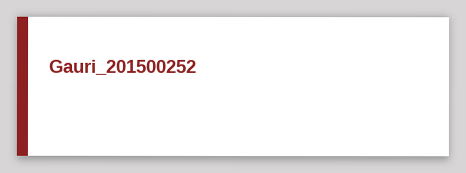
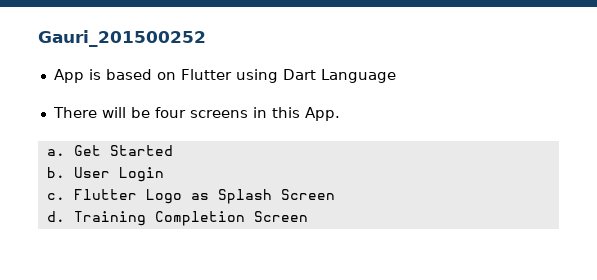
(197, 67) none -> [53,69,396,83] [52,107,340,121] [46,145,173,156] [46,167,164,182] [46,189,335,204] [46,211,308,226] // App is based on Flutter using Dart Language // There will be four screens in this App. // a. Get Started // b. User Login // c. Flutter Logo as Splash Screen // d. Training Completion Screen

